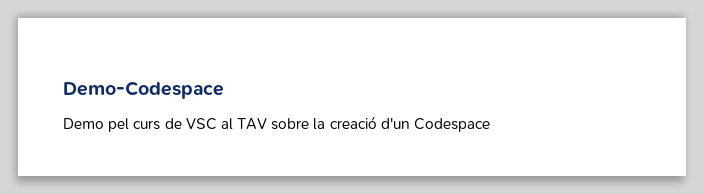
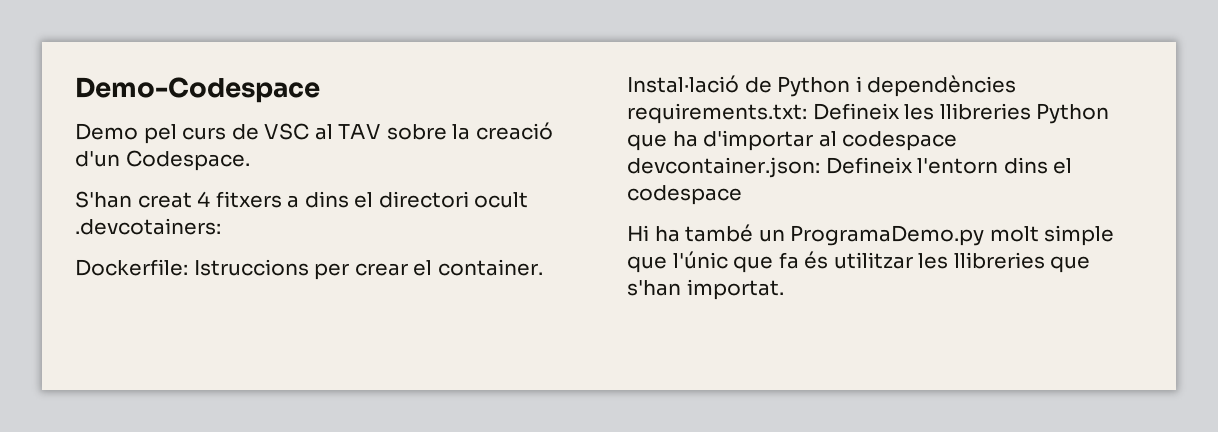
[414,118,491,132] Codespace -> [125,150,250,171] [75,191,529,208] [75,218,221,235] [75,259,543,280] [627,75,1017,97] [627,103,1110,124] [627,130,958,151] [627,157,1073,178] [627,185,742,205] [627,224,1115,246] [627,251,1091,273] [627,279,784,300] Codespace. // S'han creat 4 fitxers a dins el directori ocult .devcotainers: // Dockerfile: Istruccions per crear el container. Instal·lació de Python i dependències requirements.txt: Defineix les llibreries Python que ha d'importar al codespace devcontainer.json: Defineix l'entorn dins el codespace // Hi ha també un ProgramaDemo.py molt simple que l'únic que fa és utilitzar les llibreries que s'han importat.

